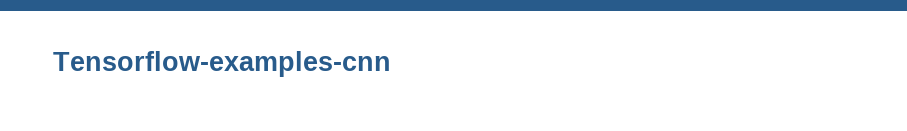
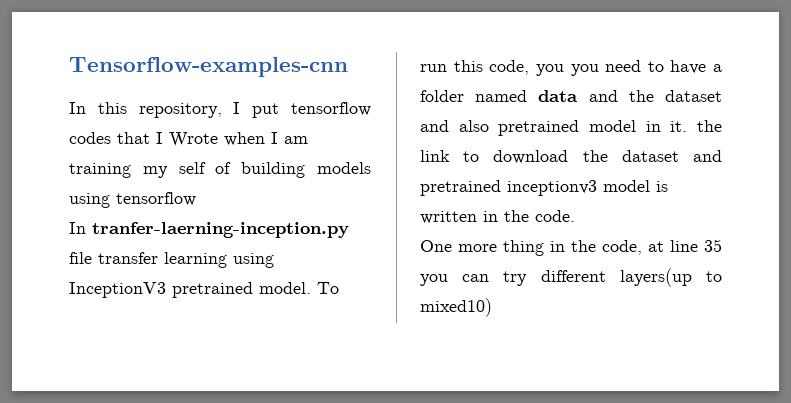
(391, 64) none -> [69,102,371,118] [69,132,308,147] [69,162,371,178] [69,192,196,208] [69,222,349,238] [69,252,274,268] [69,282,339,298] [420,60,722,76] [420,90,722,102] [420,120,722,136] [420,150,722,164] [420,180,668,196] [420,210,575,224] [420,239,722,256] [420,268,722,287] [420,298,492,317] // In this repository, I put tensorflow codes that I Wrote when I am training my self of building models using tensorflow // In tranfer-laerning-inception.py file transfer learning using InceptionV3 pretrained model. To run this code, you you need to have a folder named data and the dataset and also pretrained model in it. the link to download the dataset and pretrained inceptionv3 model is written in the code. // One more thing in the code, at line 35 you can try different layers(up to mixed10)

